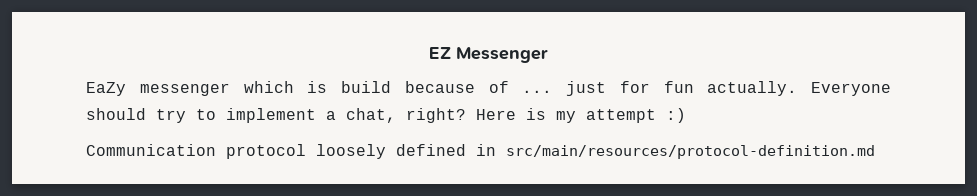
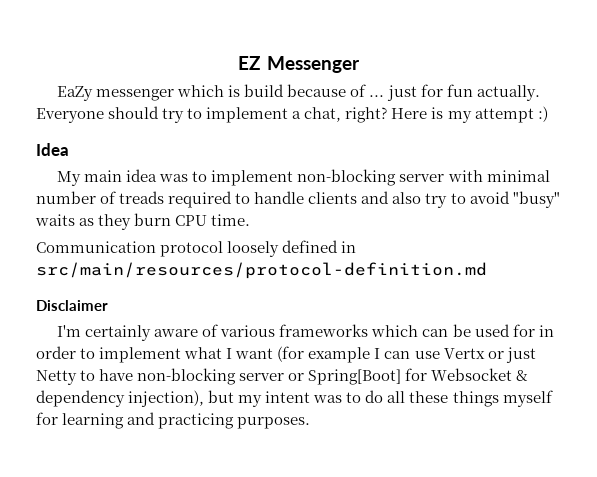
(686, 115) none -> [36,143,69,156] [57,169,550,186] [36,191,560,208] [35,213,251,230] // Idea // My main idea was to implement non-blocking server with minimal number of treads required to handle clients and also try to avoid "busy" waits as they burn CPU time.
(875, 152) none -> [36,300,108,311] [57,324,554,341] [36,346,536,363] [36,368,529,385] [36,390,553,407] [36,412,311,429] // Disclaimer // I'm certainly aware of various frameworks which can be used for in order to implement what I want (for example I can use Vertx or just Netty to have non-blocking server or Spring[Boot] for Websocket & dependency injection), but my intent was to do all these things myself for learning and practicing purposes.

